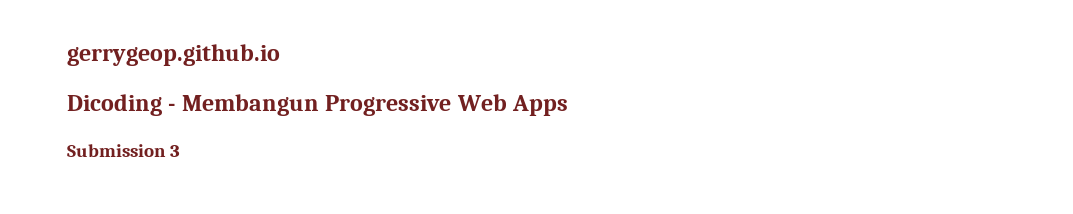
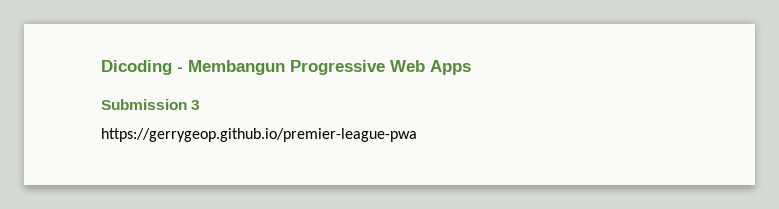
[67,44,280,66] gerrygeop.github.io // -> (101, 67) none
(181, 151) none -> [101,128,417,142] // https://gerrygeop.github.io/premier-league-pwa

